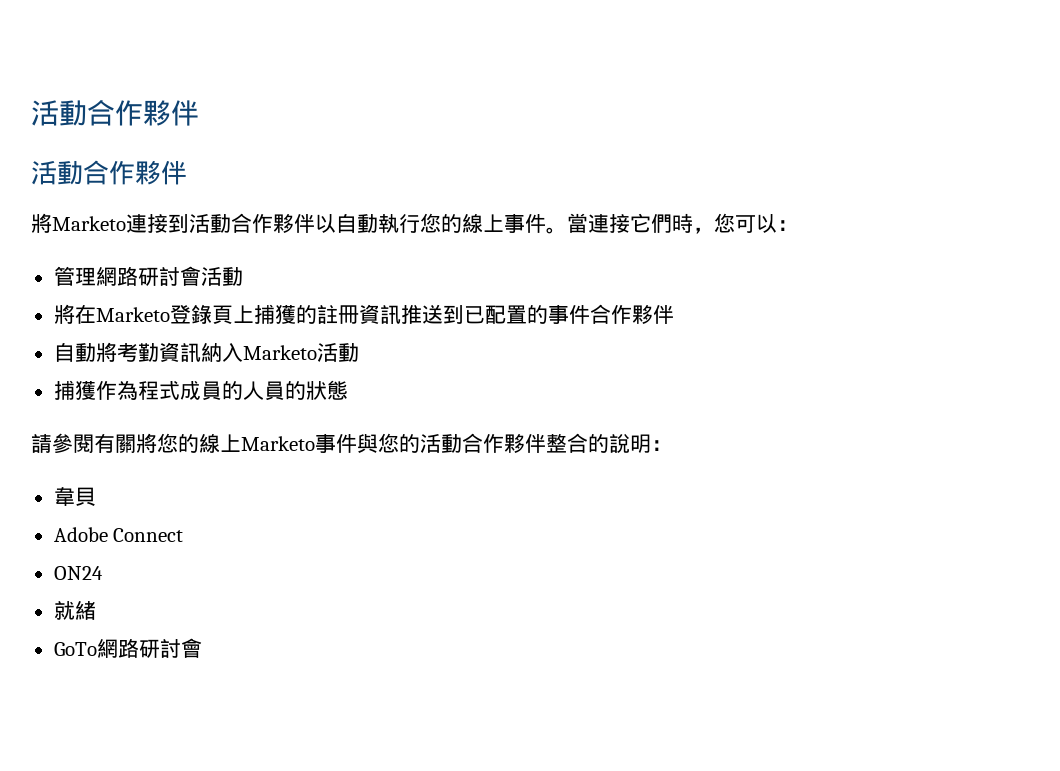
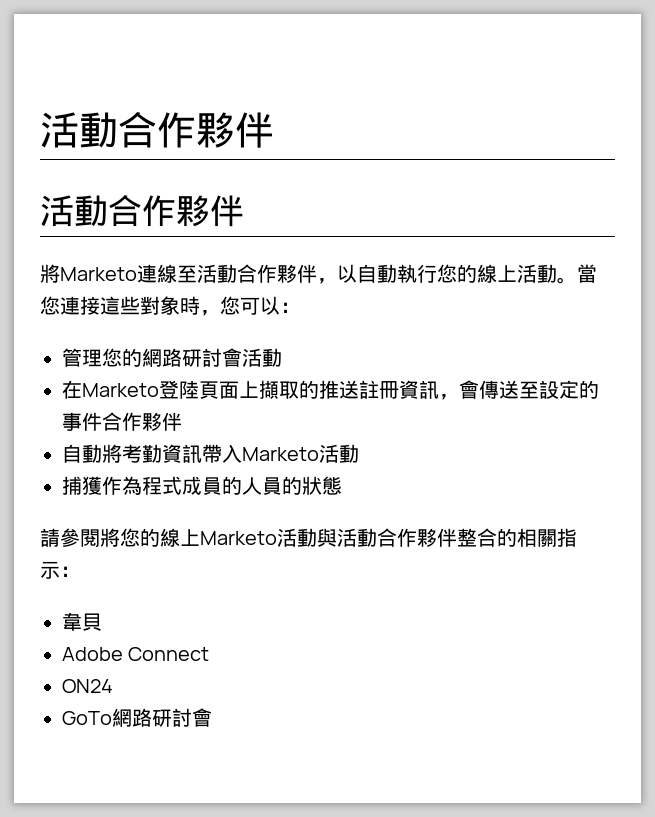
[147,213,315,233] 接到活動合作夥伴 -> [157,264,337,284] 線至活動合作夥伴，
[504,213,672,234] 事件。當連接它們 -> [517,264,597,284] [40,296,180,315] 活動。當您連接這些對象
(96, 276) none -> [102,348,142,367] 您的
[53,304,75,324] 將 -> (282, 357) none
[190,304,527,324] 錄頁上捕獲的註冊資訊推送到已配置 -> [179,380,579,400] 陸頁面上擷取的推送註冊資訊，會傳送至設定
[200,343,222,362] 納 -> [202,444,222,463] 帶
[94,433,136,453] 有關 -> (100, 538) none
[315,433,420,453] 事件與您的 -> [277,528,337,547] 活動與
[609,434,651,453] 說明 -> [517,528,577,547] [40,561,60,579] 相關指示
[53,601,96,620] // 就緒 -> (113, 686) none

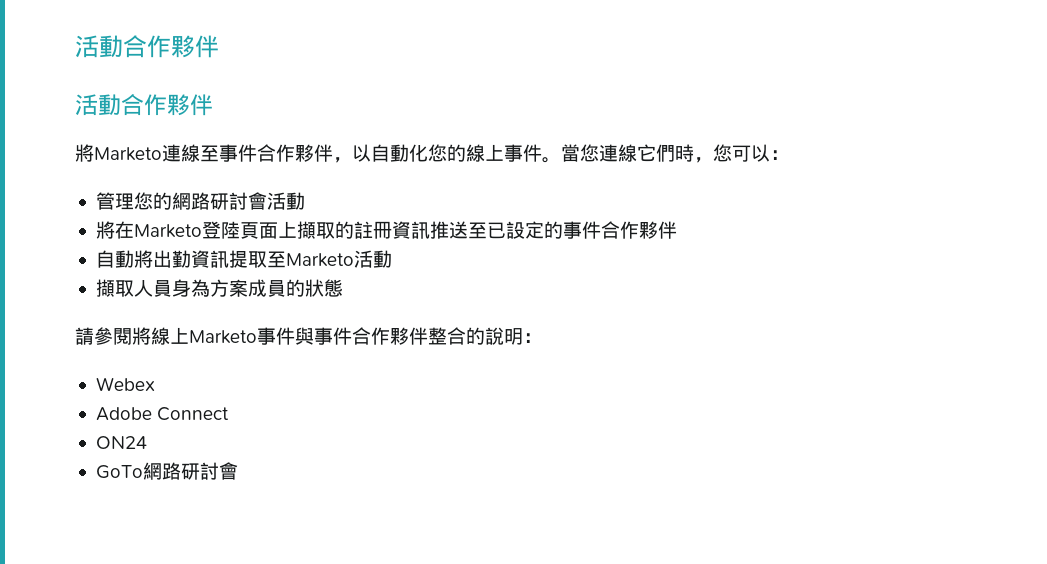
[197,264,237,283] 活動 -> [219,144,257,162] 事件
[397,264,557,283] 執行您的線上活動 -> [409,144,542,162] 化您的線上事件
[80,296,180,315] 接這些對象 -> [618,144,675,162] 線它們
(282, 357) none -> [95,221,115,239] 將
[319,380,359,399] 推送 -> (354, 230) none
[439,380,539,400] ，會傳送至 -> [429,221,506,239] 推送至已
[122,444,242,463] 考勤資訊帶入 -> [152,250,286,268] 出勤資訊提取至
[62,476,262,495] 捕獲作為程式成員的人 -> [95,279,267,297] 擷取人員身為方案成
[120,528,160,547] 您的 -> (151, 336) none
[277,528,377,547] 活動與活動 -> [257,327,352,345] 事件與事件
[517,528,577,547] [40,561,80,579] [62,612,102,631] 相關指示： // 韋貝 -> [485,327,542,345] [95,377,155,391] 說明： // Webex

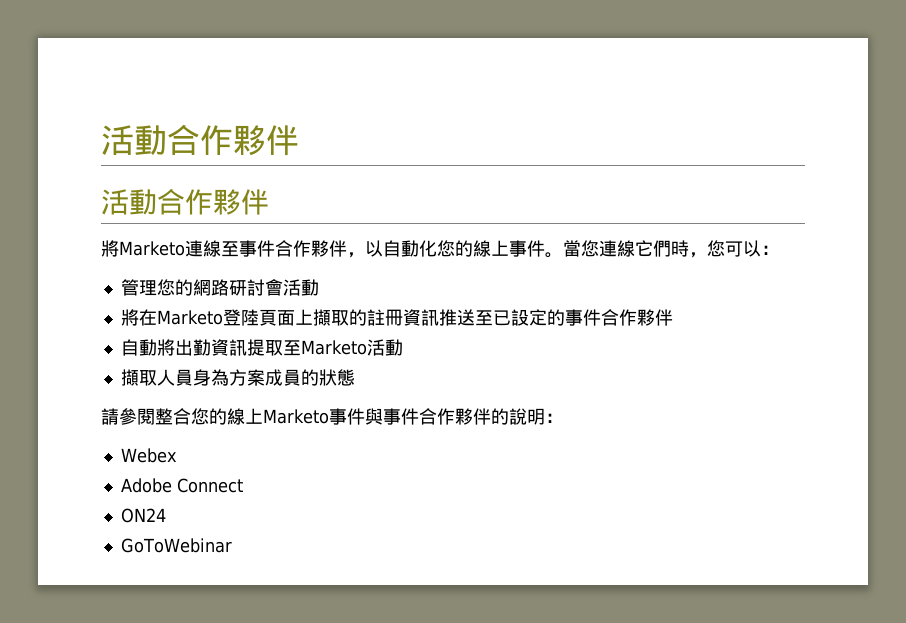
[132,327,151,345] 將 -> [155,408,227,425] 整合您的
[428,327,466,345] 整合 -> (491, 416) none
[95,462,238,480] GoTo網路研討會 -> [120,538,232,553] GoToWebinar

